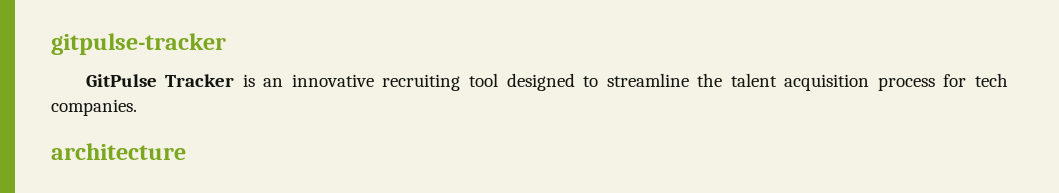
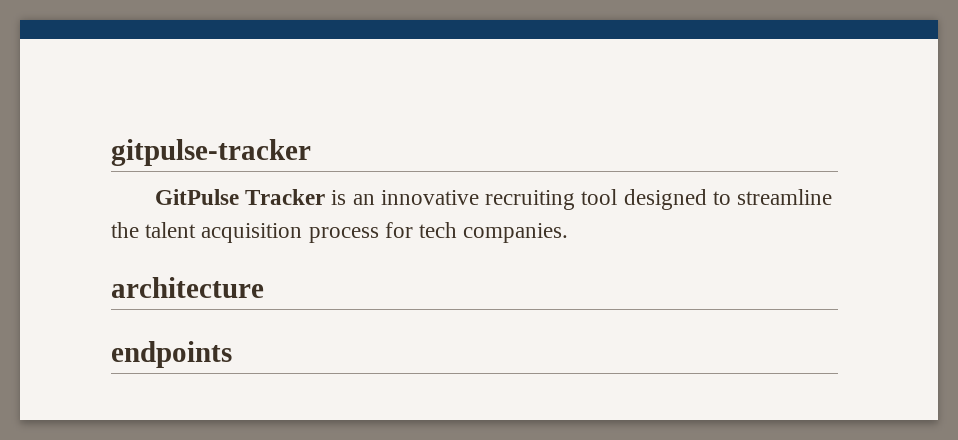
(186, 151) none -> [111,341,232,368] // endpoints

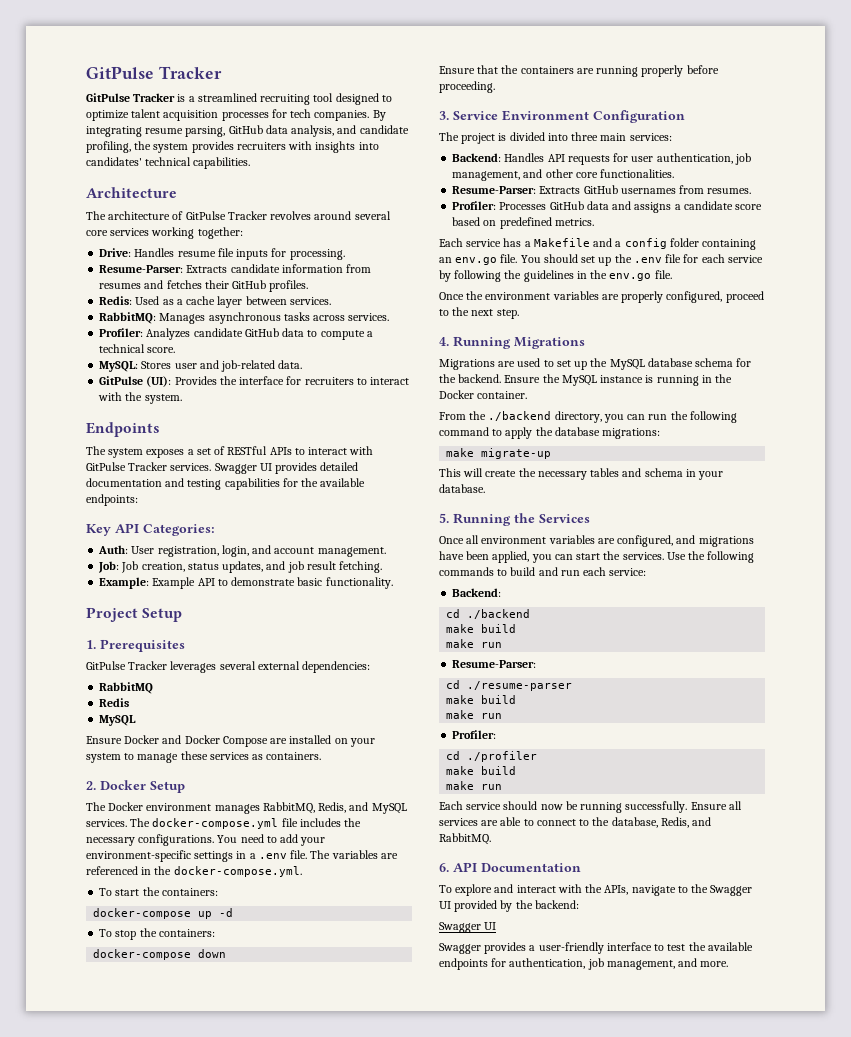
[111,139,311,166] gitpulse-tracker -> [86,66,222,79] GitPulse Tracker
[352,190,479,205] an innovative -> [188,93,257,102] a streamlined
[736,189,832,205] [111,222,139,238] streamline the -> [86,110,129,121] optimize
[308,227,379,243] process -> [221,112,269,121] processes
[111,277,264,298] [111,341,232,368] // architecture // endpoints -> [372,110,386,121] [86,125,409,137] [86,141,379,153] [86,157,251,169] [86,187,177,198] [86,211,391,220] [86,227,243,239] [99,248,345,260] [99,264,372,273] [99,280,309,292] [99,296,331,308] [99,312,390,324] [99,328,373,340] [99,344,176,353] [99,360,303,372] [99,376,410,387] [98,392,182,404] [86,422,160,437] [86,446,374,458] [86,462,359,474] [86,478,366,490] [86,494,138,506] [86,523,215,536] [98,545,386,557] [98,561,383,573] [99,577,393,589] [86,607,183,622] [86,639,185,652] [86,661,371,673] [99,682,154,694] [99,698,130,707] [99,715,137,726] [86,735,375,747] [86,751,322,763] [86,780,185,793] [86,802,407,814] [86,818,362,829] [86,834,326,846] [86,850,398,862] [86,866,302,877] [99,887,218,896] [93,908,234,919] [99,928,215,940] [93,949,227,960] [439,65,719,77] [439,81,495,93] [439,110,685,123] [439,132,672,144] [452,153,751,165] [452,169,675,181] [452,185,752,194] [452,201,763,213] [452,217,594,229] [439,238,757,250] [439,254,763,266] [439,270,672,282] [439,291,764,303] [439,307,519,319] [439,336,585,349] [439,358,752,370] [439,374,733,386] [439,390,528,399] [439,411,737,423] [439,427,661,439] [446,448,552,459] [439,468,724,480] [439,484,485,493] [439,513,590,526] [439,535,754,547] [439,551,755,563] [439,567,647,576] [452,588,502,597] [446,609,531,619] [446,624,517,633] [446,639,503,648] [452,660,537,668] [446,680,573,691] [446,695,517,704] [446,710,503,719] [452,730,497,739] [446,751,538,762] [446,766,517,775] [446,781,503,790] [439,801,742,813] [439,817,712,828] [439,833,491,845] [439,862,581,872] [439,884,753,896] [439,900,579,912] [439,922,497,933] [439,942,753,954] [439,958,729,970] By integrating resume parsing, GitHub data analysis, and candidate profiling, the system provides recruiters with insights into candidates' technical capabilities. // Architecture // The architecture of GitPulse Tracker revolves around several core services working together: // Drive: Handles resume file inputs for processing. // Resume-Parser: Extracts candidate information from resumes and fetches their GitHub profiles. // Redis: Used as a cache layer between services. // RabbitMQ: Manages asynchronous tasks across services. // Profiler: Analyzes candidate GitHub data to compute a technical score. // MySQL: Stores user and job-related data. // GitPulse (UI): Provides the interface for recruiters to interact with the system. // Endpoints // The system exposes a set of RESTful APIs to interact with GitPulse Tracker services. Swagger UI provides detailed documentation and testing capabilities for the available endpoints: // Key API Categories: // Auth: User registration, login, and account management. // Job: Job creation, status updates, and job result fetching. // Example: Example API to demonstrate basic functionality. // Project Setup // 1. Prerequisites // GitPulse Tracker leverages several external dependencies: // RabbitMQ // Redis // MySQL // Ensure Docker and Docker Compose are installed on your system to manage these services as containers. // 2. Docker Setup // The Docker environment manages RabbitMQ, Redis, and MySQL services. The docker-compose.yml file includes the necessary configurations. You need to add your environment-specific settings in a .env file. The variables are referenced in the docker-compose.yml. // To start the containers: // docker-compose up -d // To stop the containers: // docker-compose down // Ensure that the containers are running properly before proceeding. // 3. Service Environment Configuration // The project is divided into three main services: // Backend: Handles API requests for user authentication, job management, and other core functionalities. // Resume-Parser: Extracts GitHub usernames from resumes. // Profiler: Processes GitHub data and assigns a candidate score based on predefined metrics. // Each service has a Makefile and a config folder containing an env.go file. You should set up the .env file for each service by following the guidelines in the env.go file. // Once the environment variables are properly configured, proceed to the next step. // 4. Running Migrations // Migrations are used to set up the MySQL database schema for the backend. Ensure the MySQL instance is running in the Docker container. // From the ./backend directory, you can run the following command to apply the database migrations: // make migrate-up // This will create the necessary tables and schema in your database. // 5. Running the Services // Once all environment variables are configured, and migrations have been applied, you can start the services. Use the following commands to build and run each service: // Backend: // cd ./backend // make build // make run // Resume-Parser: // cd ./resume-parser // make build // make run // Profiler: // cd ./profiler // make build // make run // Each service should now be running successfully. Ensure all services are able to connect to the database, Redis, and RabbitMQ. // 6. API Documentation // To explore and interact with the APIs, navigate to the Swagger UI provided by the backend: // Swagger UI // Swagger provides a user-friendly interface to test the available endpoints for authentication, job management, and more.

